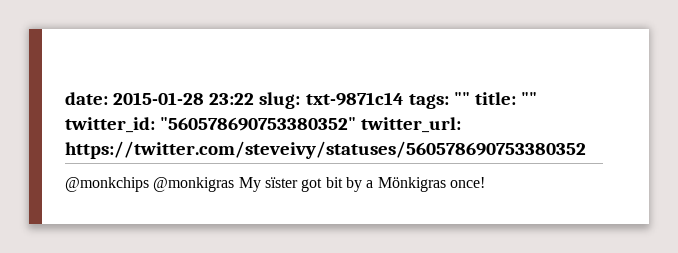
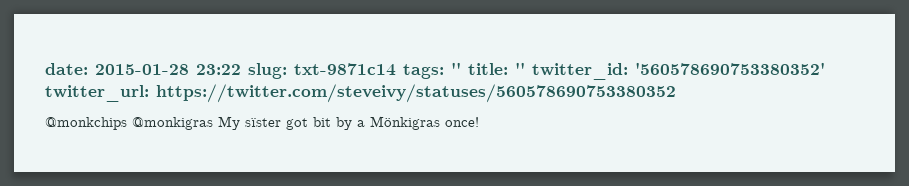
[453,92,538,105] [65,117,357,133] "" title: "" twitter_id: "560578690753380352" -> [451,62,825,80] '' title: '' twitter_id: '560578690753380352'

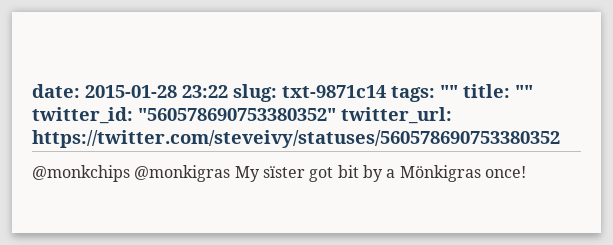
[451,62,825,80] '' title: '' twitter_id: '560578690753380352' -> [440,84,533,98] [32,107,336,124] "" title: "" twitter_id: "560578690753380352"

